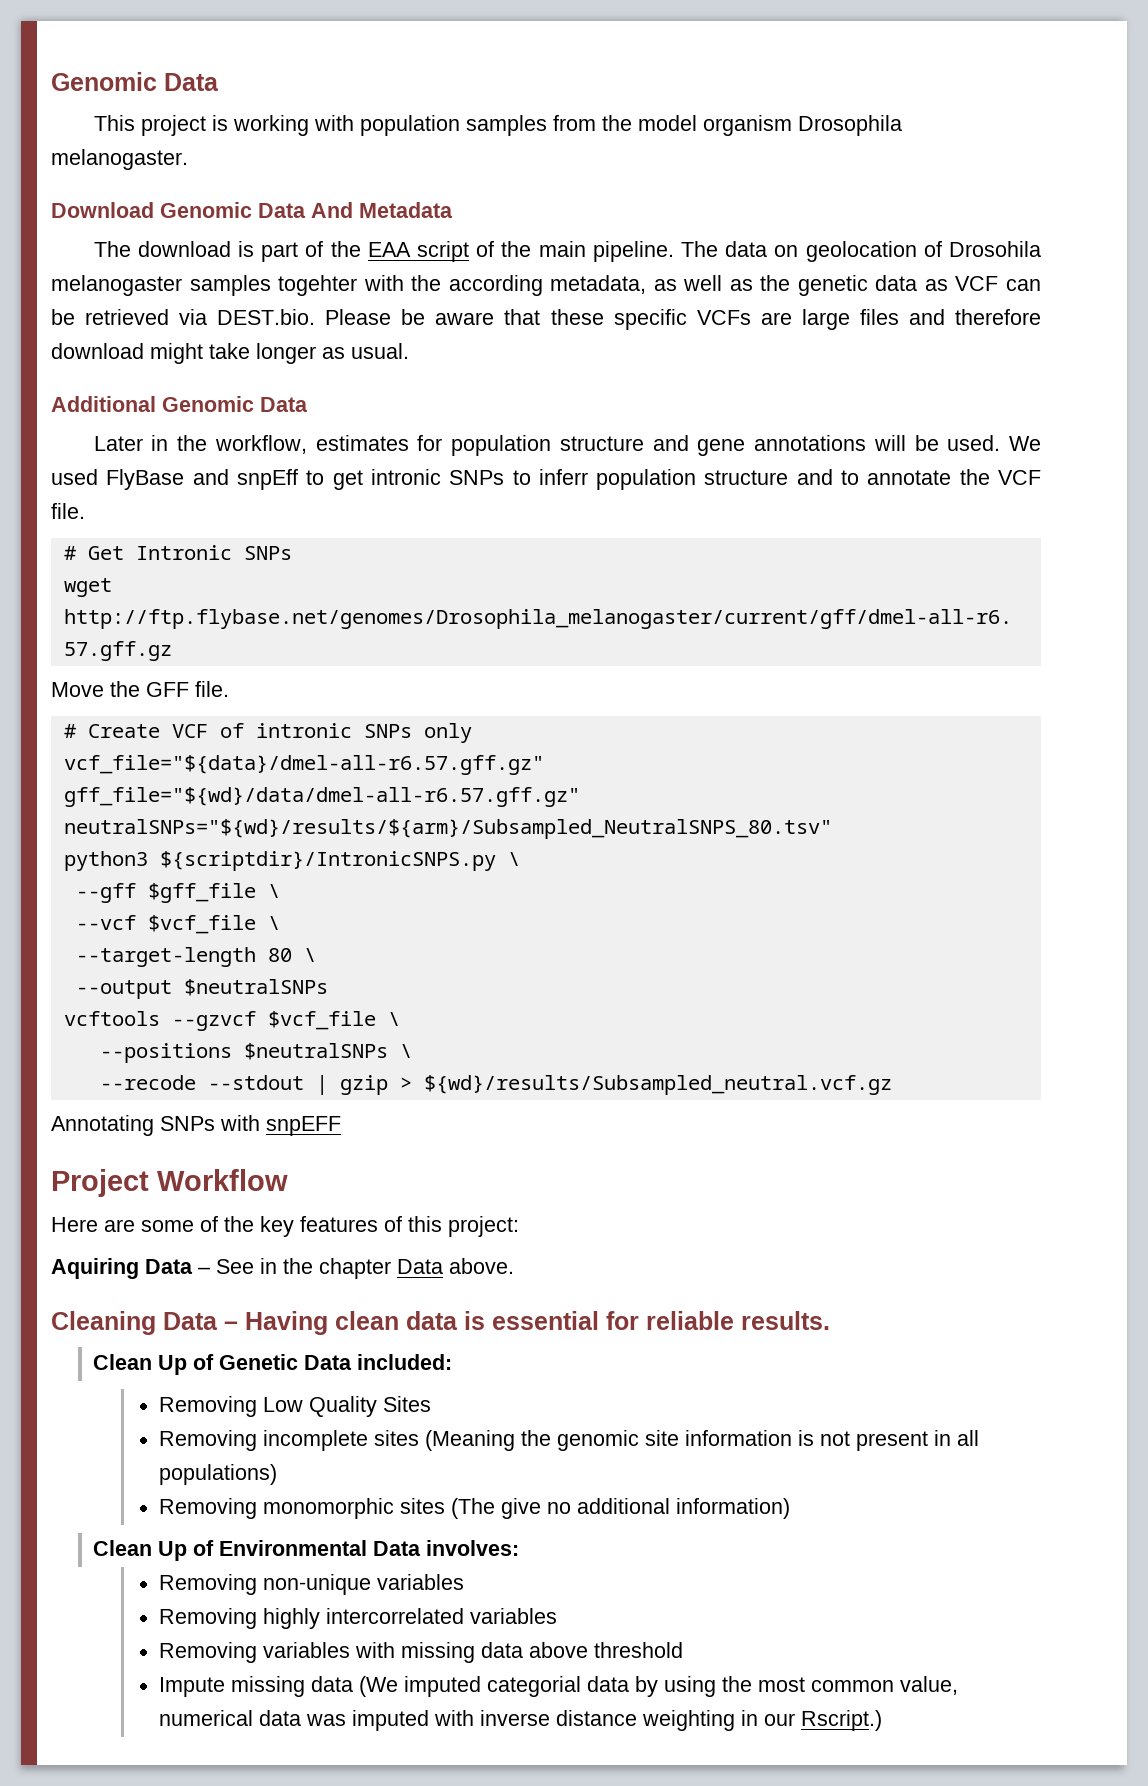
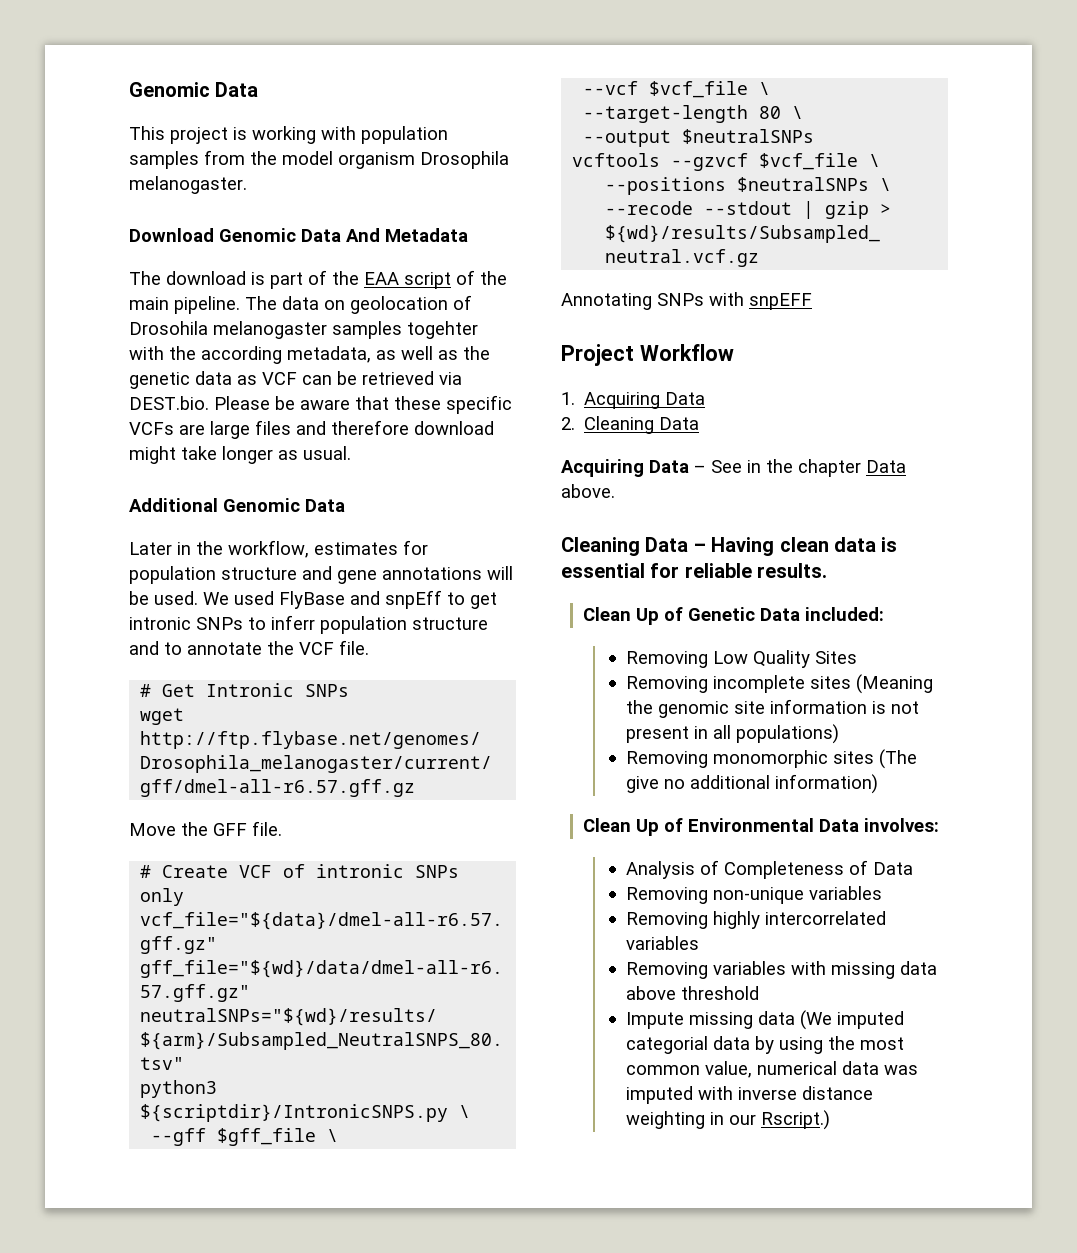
[51,1216,519,1237] [51,1258,139,1279] Here are some of the key features of this project: // Aquiring -> [561,392,706,409] [561,416,700,434] [561,459,644,477] 1. Acquiring Data // 2. Cleaning Data // Acquiring
(520, 1548) none -> [625,860,913,879] // Analysis of Completeness of Data

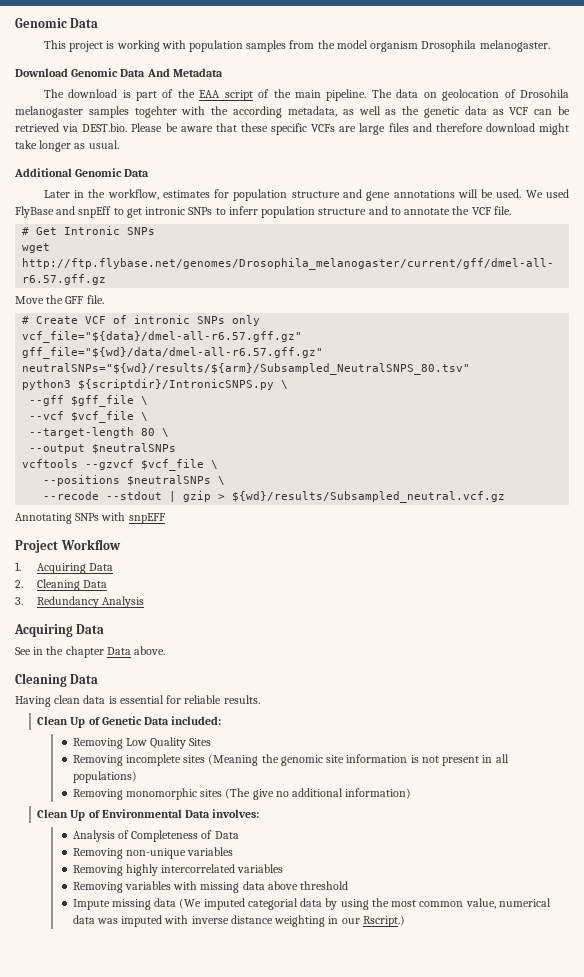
[561,459,706,477] // Acquiring Data – -> [15,596,145,608] [14,624,105,637] // 3. Redundancy Analysis // Acquiring Data //
[693,543,706,552] – -> (99, 679) //

